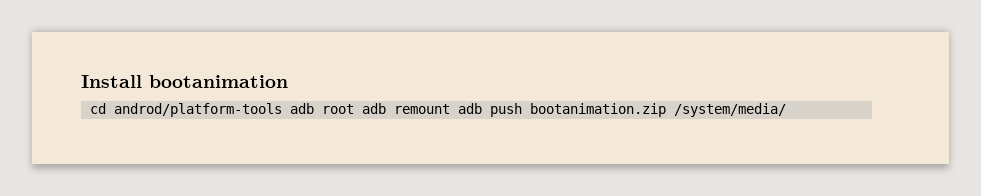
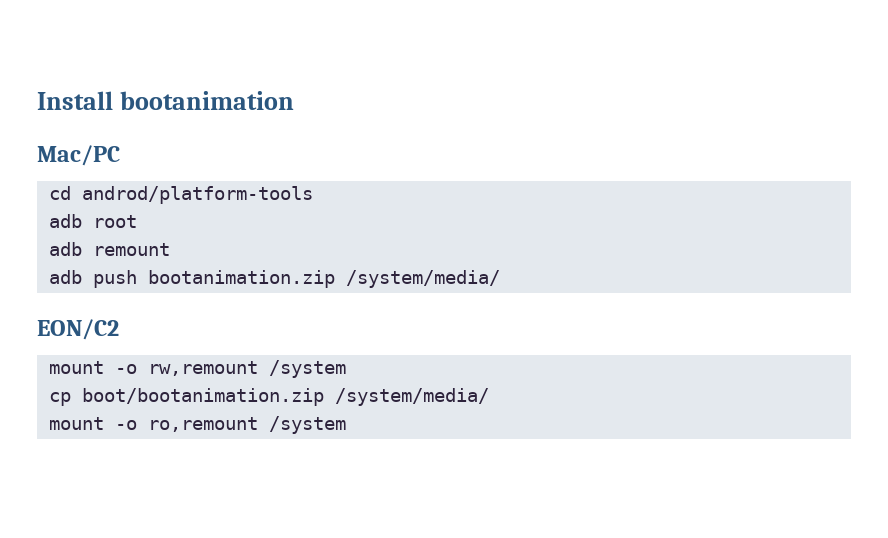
(288, 81) none -> [37,145,120,166] // Mac/PC
(282, 110) none -> (314, 195) //
(354, 109) none -> (138, 221) //
(450, 109) none -> (171, 249) //
(786, 110) none -> [37,319,119,340] [49,360,347,378] [49,388,490,406] [49,416,347,434] // EON/C2 // mount -o rw,remount /system // cp boot/bootanimation.zip /system/media/ // mount -o ro,remount /system

